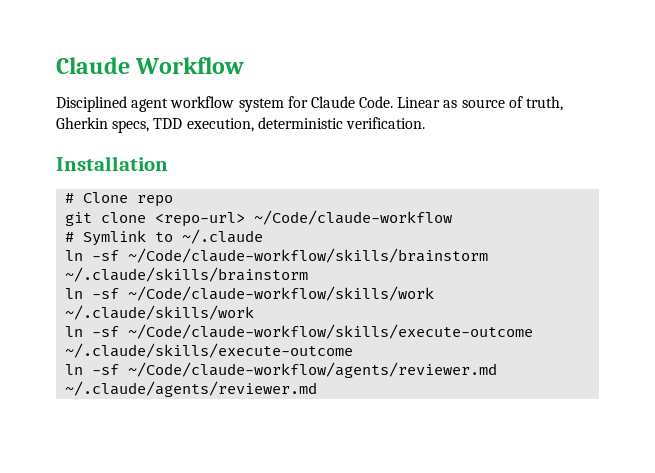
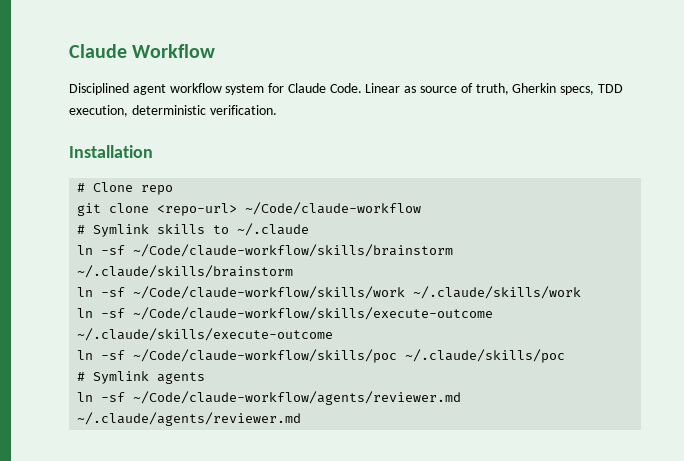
(147, 238) none -> [157,224,206,234] skills
(354, 350) none -> [77,349,566,363] [77,371,206,384] // ln -sf ~/Code/claude-workflow/skills/poc ~/.claude/skills/poc // # Symlink agents

